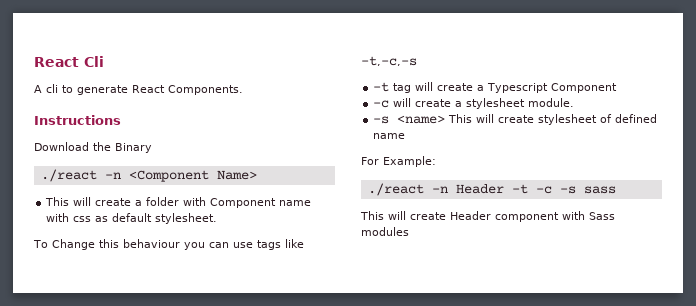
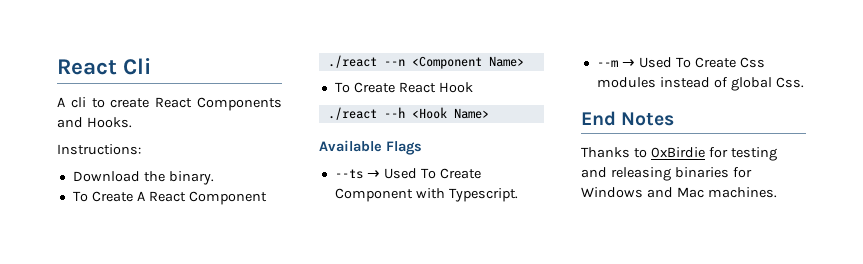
[77,85,243,95] [34,115,121,125] [34,142,152,153] [40,169,121,182] generate React Components. // Instructions // Download the Binary // ./react -n -> [110,97,282,111] [57,117,132,128] [57,144,141,155] [72,171,214,185] [72,191,267,205] [327,55,405,68] create React Components and Hooks. // Instructions: // Download the binary. // To Create A React Component // ./react --n
[45,197,312,208] [46,213,218,224] [33,239,304,250] [361,56,417,66] [373,82,618,93] [373,98,575,109] [373,114,658,125] [373,133,406,139] [361,156,436,167] [367,183,616,196] [360,211,615,222] [361,227,409,236] This will create a folder with Component name with css as default stylesheet. // To Change this behaviour you can use tags like -t,-c,-s // -t tag will create a Typescript Component // -c will create a stylesheet module. // -s <name> This will create stylesheet of defined name // For Example: // ./react -n Header -t -c -s sass // This will create Header component with Sass modules -> [334,82,473,93] [327,107,489,120] [319,140,422,155] [334,168,481,179] [334,188,518,202] [596,57,765,68] [596,77,804,91] [581,111,675,126] [581,147,777,161] [581,167,752,181] [581,187,777,198] To Create React Hook // ./react --h <Hook Name> // Available Flags // --ts → Used To Create Component with Typescript. // --m → Used To Create Css modules instead of global Css. // End Notes // Thanks to 0xBirdie for testing and releasing binaries for Windows and Mac machines.

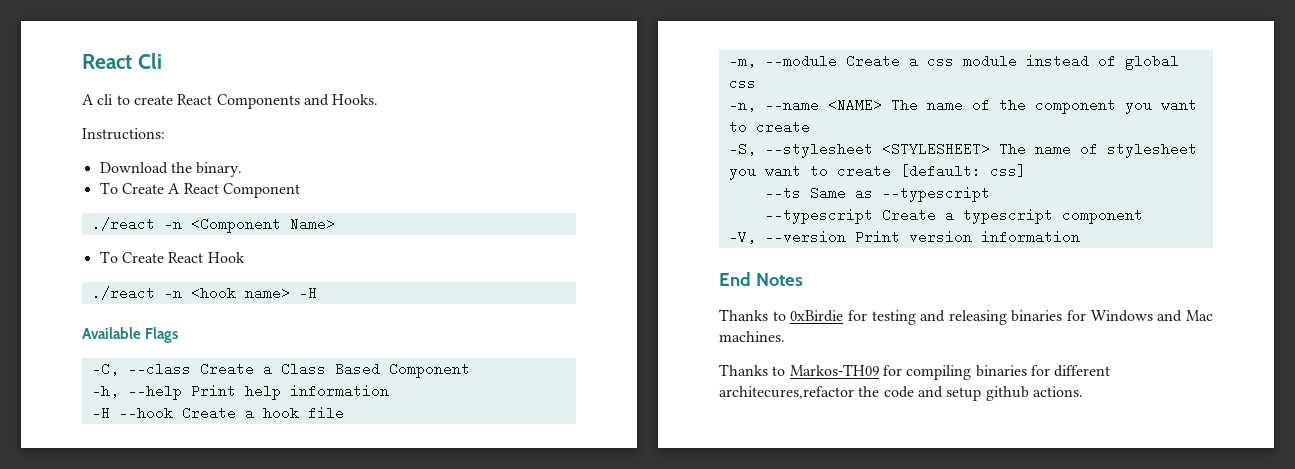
[383,59,405,66] --n -> [163,217,182,231] -n
[383,107,489,119] [319,140,422,155] [334,168,481,179] [334,188,518,202] [596,57,765,68] [596,77,804,91] --h <Hook Name> // Available Flags // --ts → Used To Create Component with Typescript. // --m → Used To Create Css modules instead of global Css. -> [163,286,317,300] [82,327,179,343] [91,362,470,378] [91,384,389,400] [91,406,344,420] [728,54,1179,70] [728,76,756,90] [728,98,1197,114] [728,120,810,134] [728,142,1197,158] [728,164,1026,180] [764,186,990,202] [764,208,1143,224] [728,230,1080,244] -n <hook name> -H // Available Flags // -C, --class Create a Class Based Component // -h, --help Print help information // -H --hook Create a hook file // -m, --module Create a css module instead of global css // -n, --name <NAME> The name of the component you want to create // -S, --stylesheet <STYLESHEET> The name of stylesheet you want to create [default: css] // --ts Same as --typescript // --typescript Create a typescript component // -V, --version Print version information
(777, 192) none -> [719,364,1111,380] [719,386,1083,401] // Thanks to Markos-TH09 for compiling binaries for different architecures,refactor the code and setup github actions.

